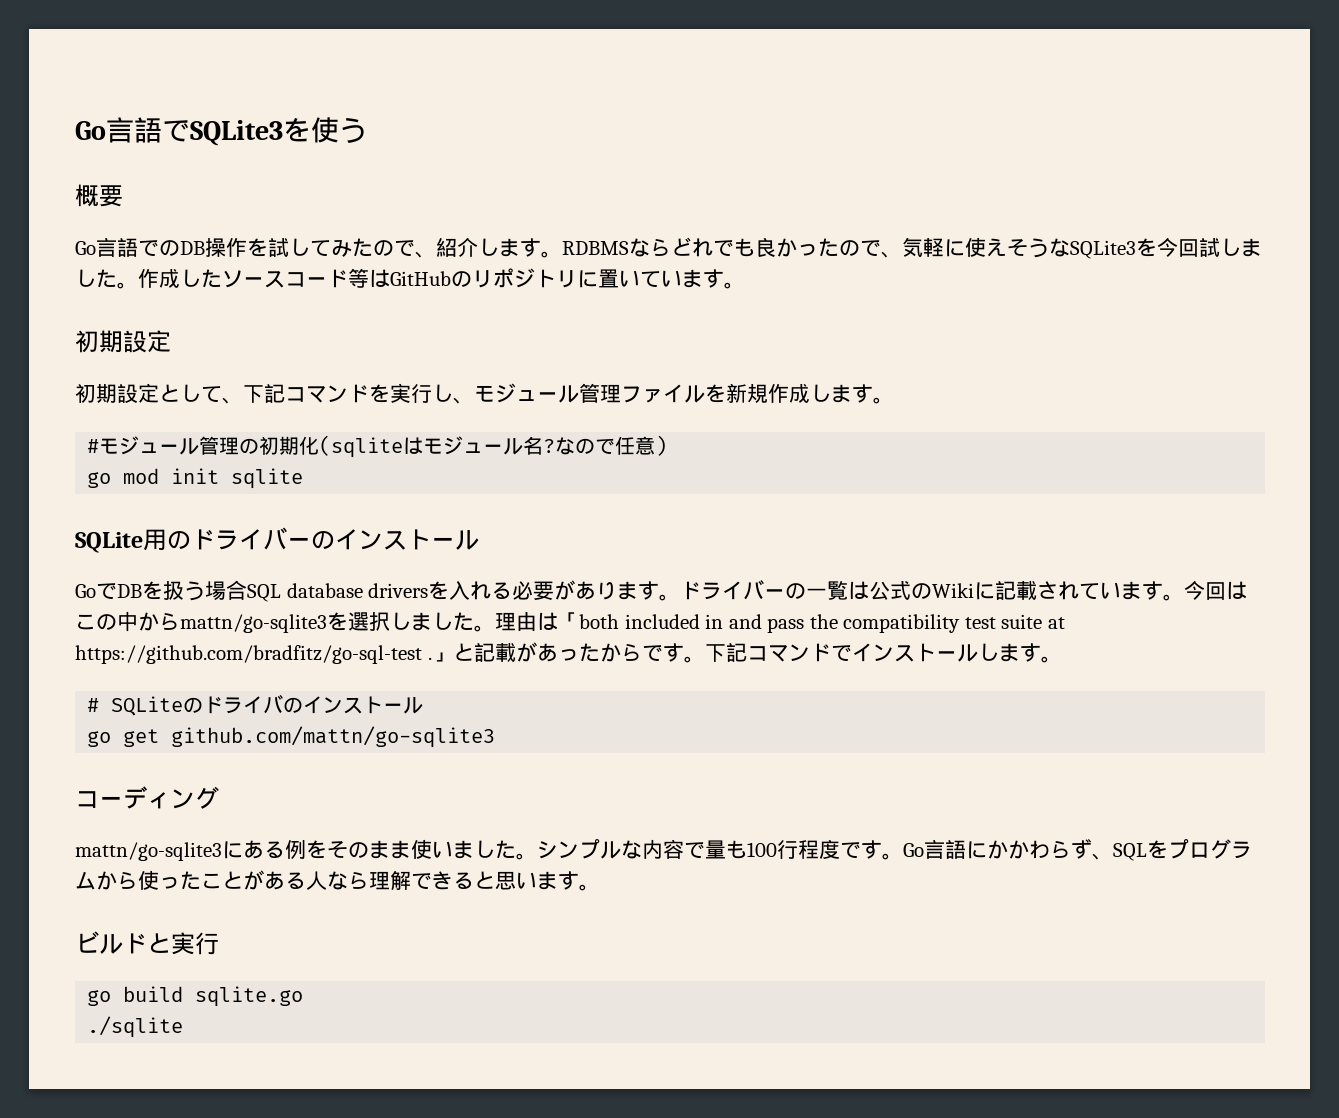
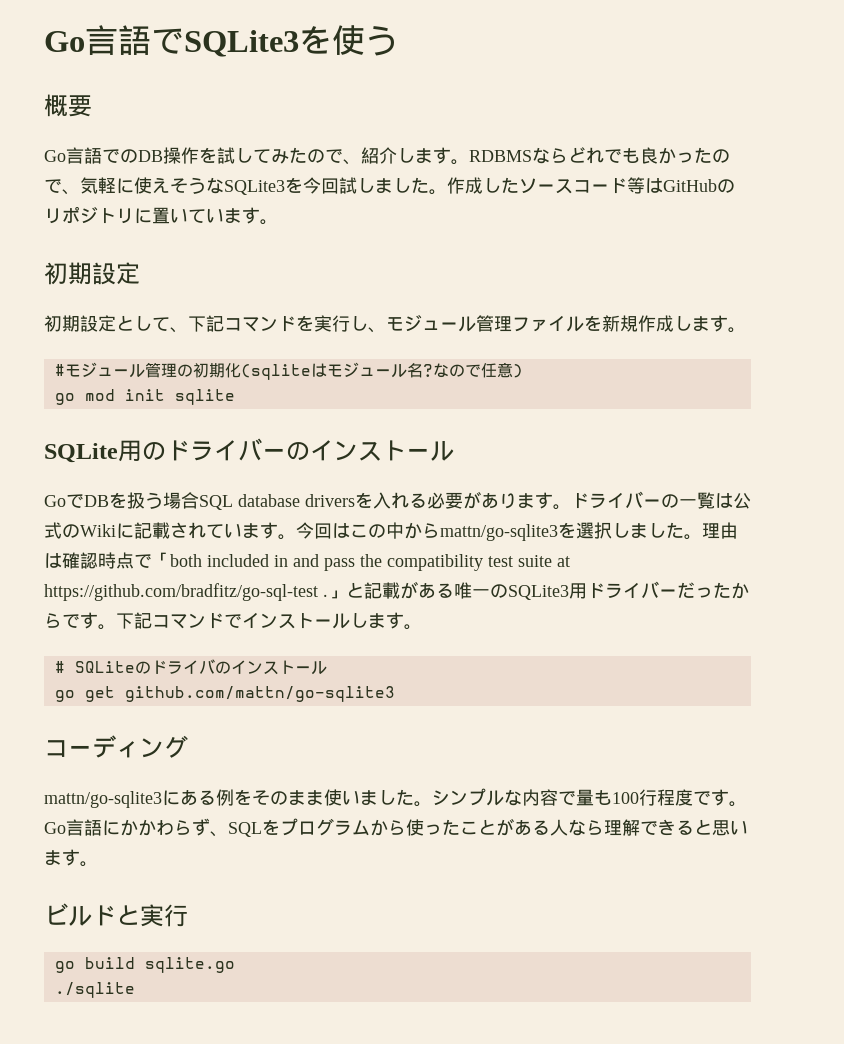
(558, 621) none -> [62,552,152,569] 確認時点で
(558, 652) none -> [436,581,695,600] る唯一のSQLite3用ドライバーだ

